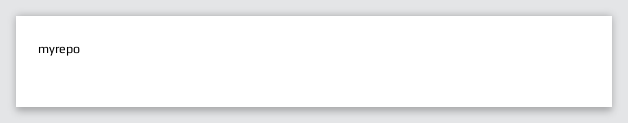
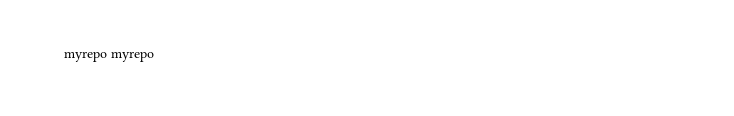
[38,46,80,56] myrepo -> [64,51,154,62] myrepo myrepo

